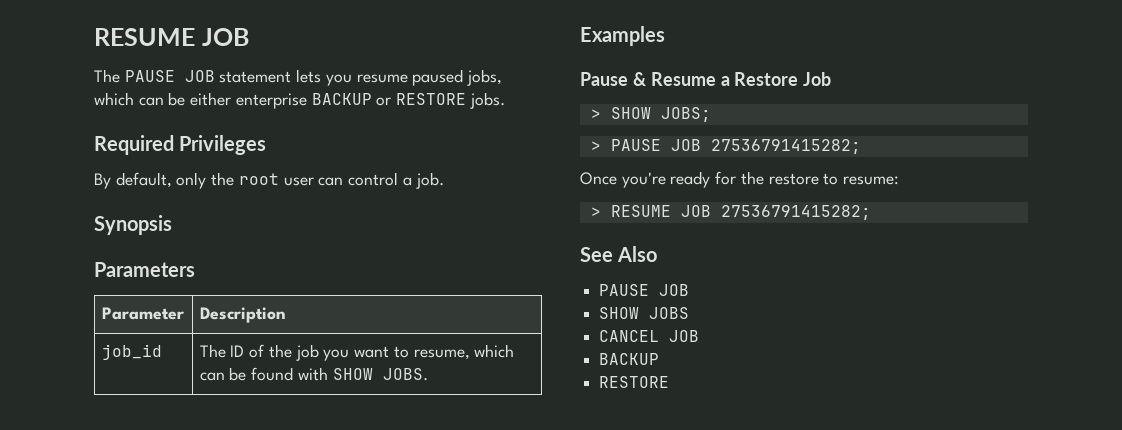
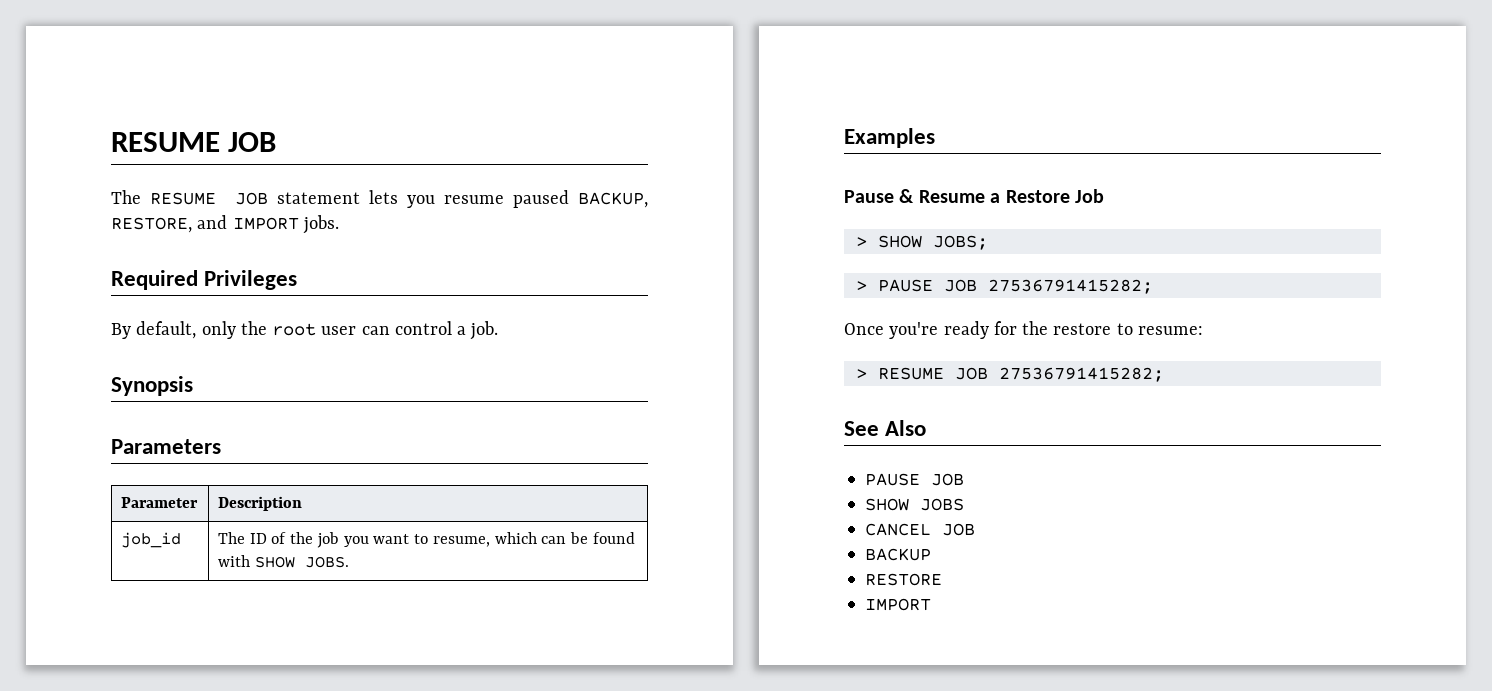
[124,70,175,82] PAUSE -> [150,192,217,205] RESUME
[467,69,503,86] [94,92,467,109] jobs, which can be either enterprise BACKUP or RESTORE -> [577,192,648,208] [111,215,299,233] BACKUP, RESTORE, and IMPORT
(670, 382) none -> [865,598,932,611] // IMPORT

